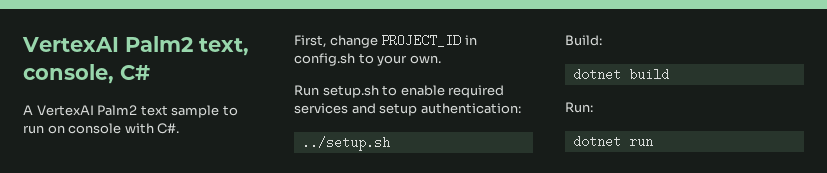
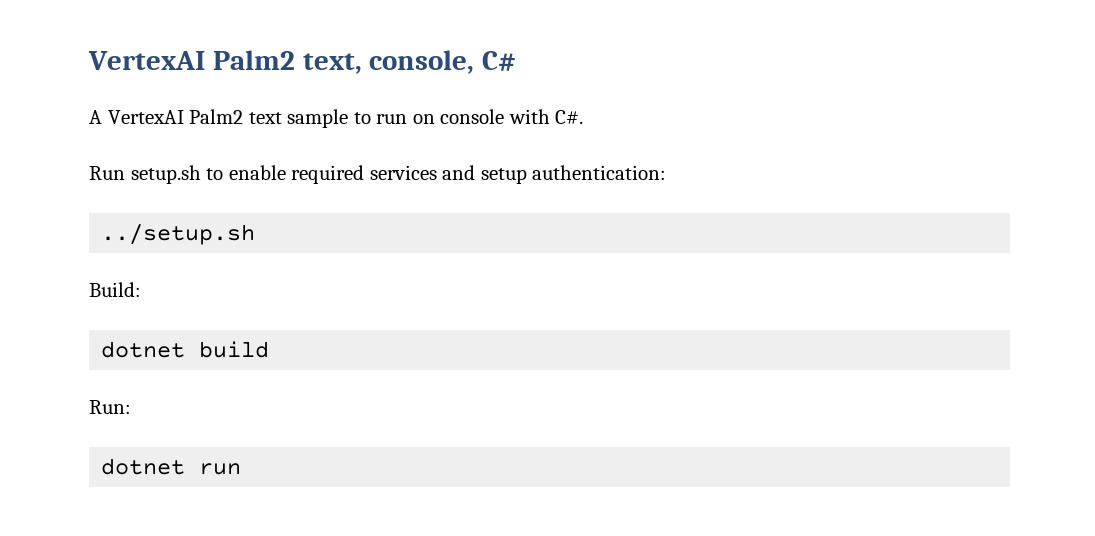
[294,34,477,48] [294,53,441,66] // First, change PROJECT_ID in config.sh to your own. -> (584, 117) none

